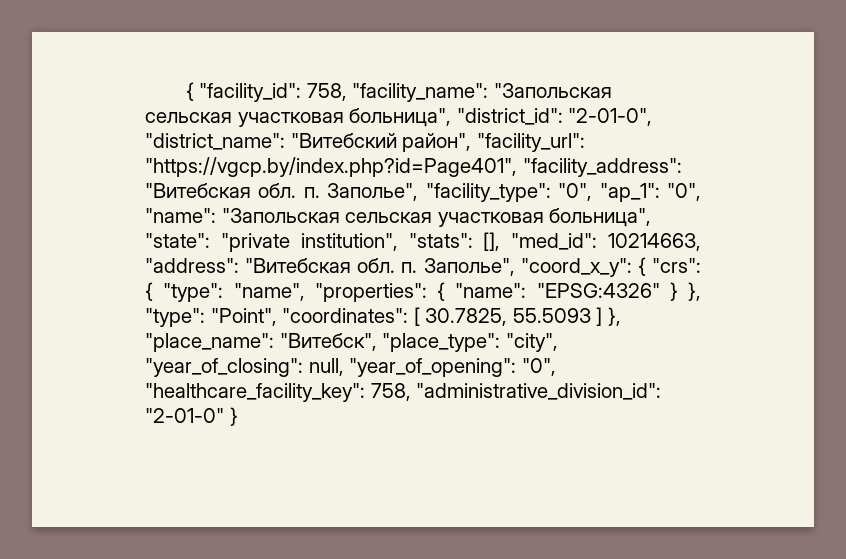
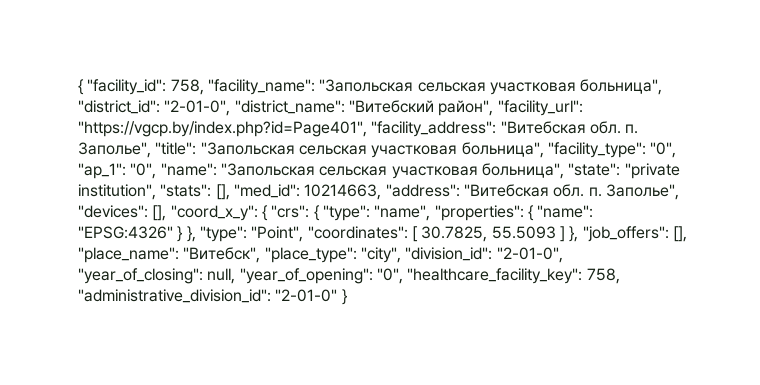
(419, 192) none -> [155,142,544,158] "title": "Запольская сельская участковая больница",
(515, 267) none -> [78,205,167,221] "devices": [],
(621, 316) none -> [582,226,687,242] "job_offers": [],
(558, 342) none -> [405,247,563,263] "division_id": "2-01-0",

